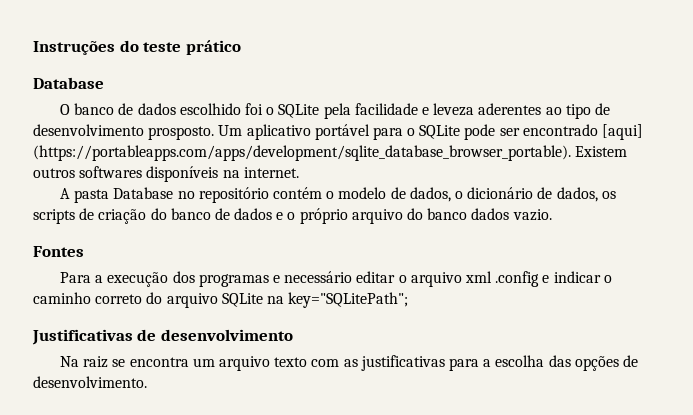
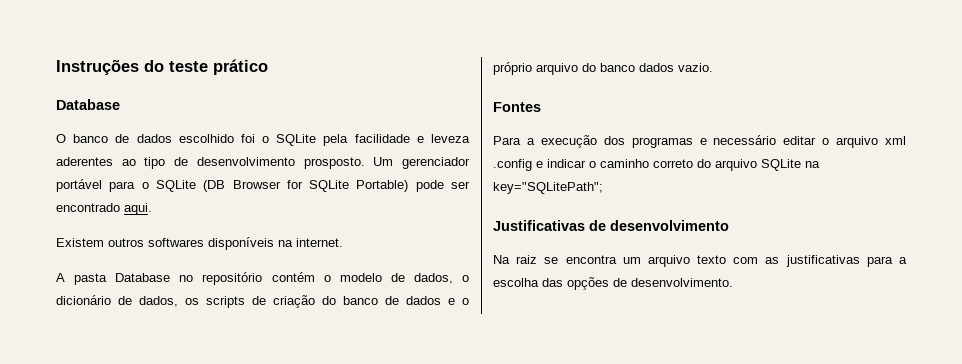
[246,124,311,140] aplicativo -> [402,157,471,169] gerenciador
(461, 132) none -> [203,180,409,192] (DB Browser for SQLite Portable)
[602,124,644,140] [33,145,571,161] [aqui] (https://portableapps.com/apps/development/sqlite_database_browser_portable). -> [124,203,152,215] aqui. //

